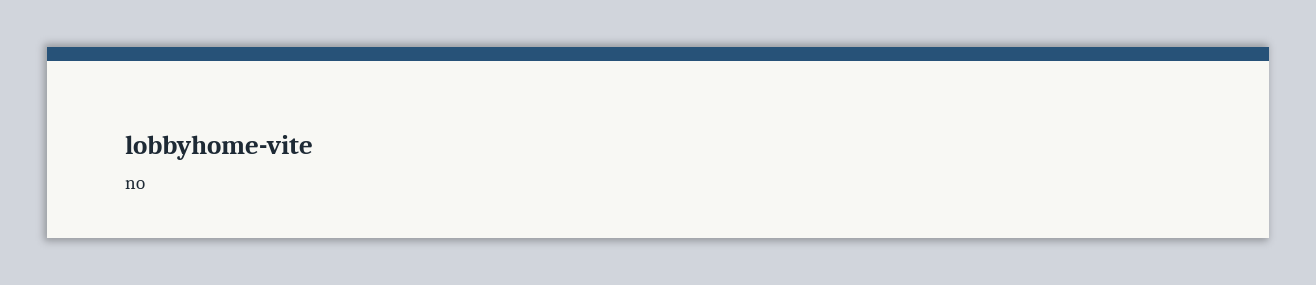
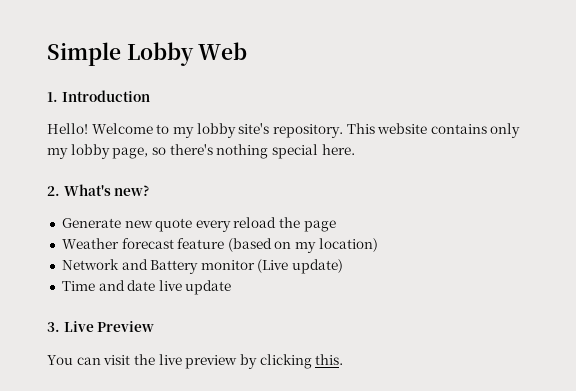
[125,135,313,160] [125,180,145,189] lobbyhome-vite // no -> [47,42,248,66] [47,90,150,102] [47,123,521,138] [47,144,355,159] [47,184,150,196] [61,217,336,232] [61,238,378,253] [61,259,344,274] [61,280,232,295] [47,321,155,332] [47,354,344,369] Simple Lobby Web // 1. Introduction // Hello! Welcome to my lobby site's repository. This website contains only my lobby page, so there's nothing special here. // 2. What's new? // Generate new quote every reload the page // Weather forecast feature (based on my location) // Network and Battery monitor (Live update) // Time and date live update // 3. Live Preview // You can visit the live preview by clicking this.

